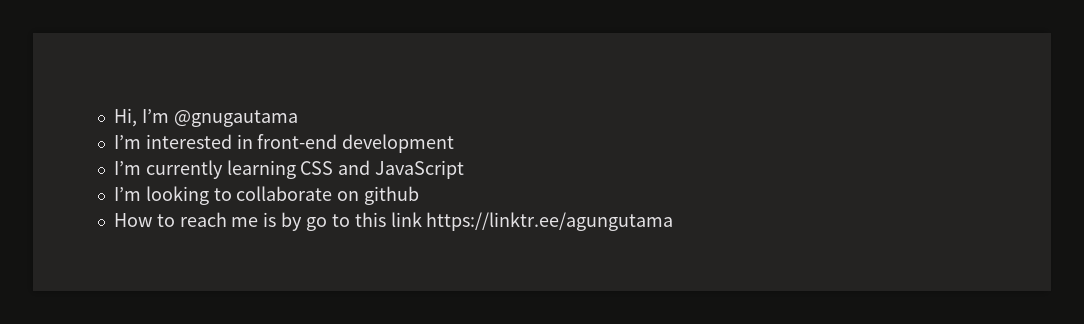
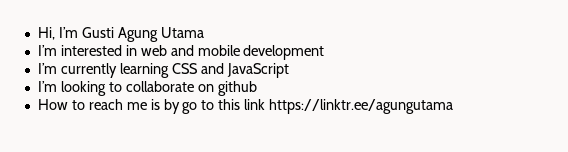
[173,110,298,127] @gnugautama -> [81,27,204,42] Gusti Agung Utama
[257,134,338,149] front-end -> [140,45,240,56] web and mobile

